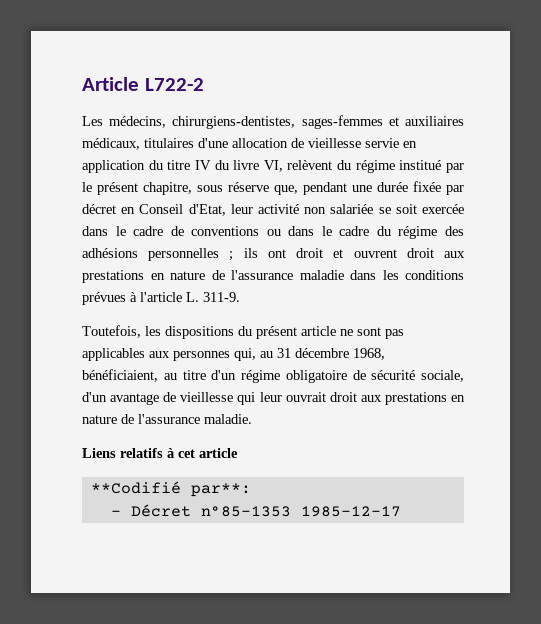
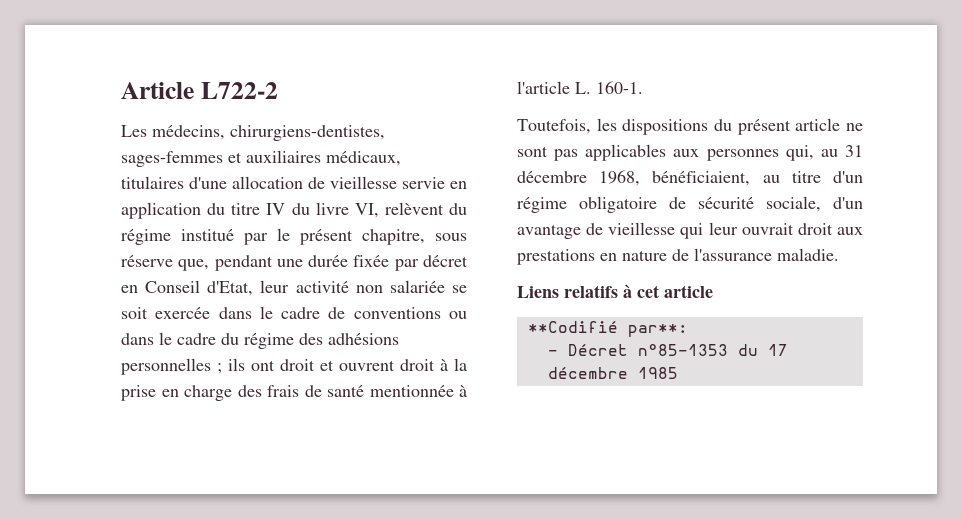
[444,251,466,258] [82,270,464,283] [82,292,126,305] aux prestations en nature de l'assurance maladie dans les conditions prévues -> [440,358,467,371] [121,385,454,401] à la prise en charge des frais de santé mentionnée
[203,292,240,302] 311-9. -> [596,81,643,94] 160-1.
[300,506,401,517] 1985-12-17 -> [737,344,788,356] [547,367,678,379] du 17 décembre 1985

